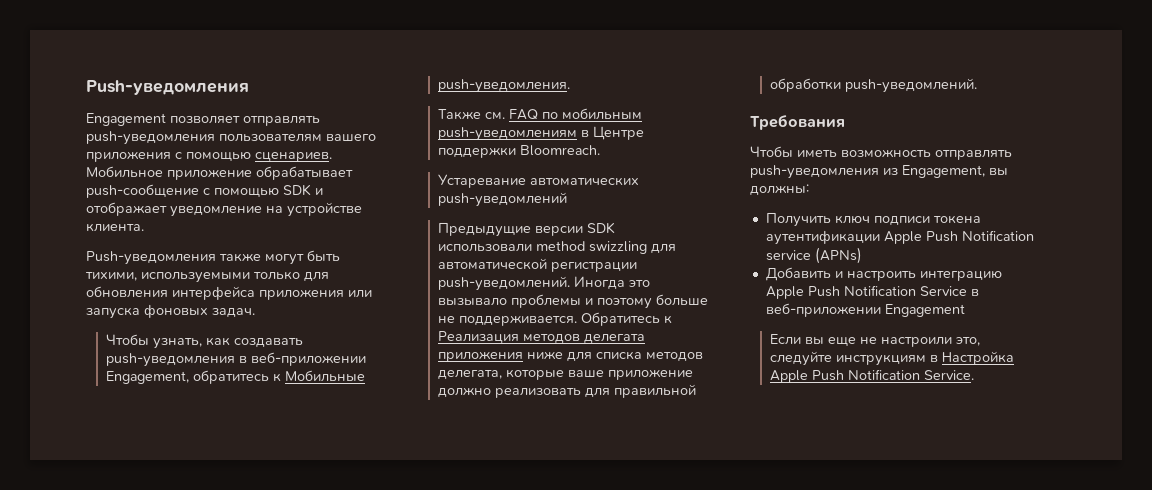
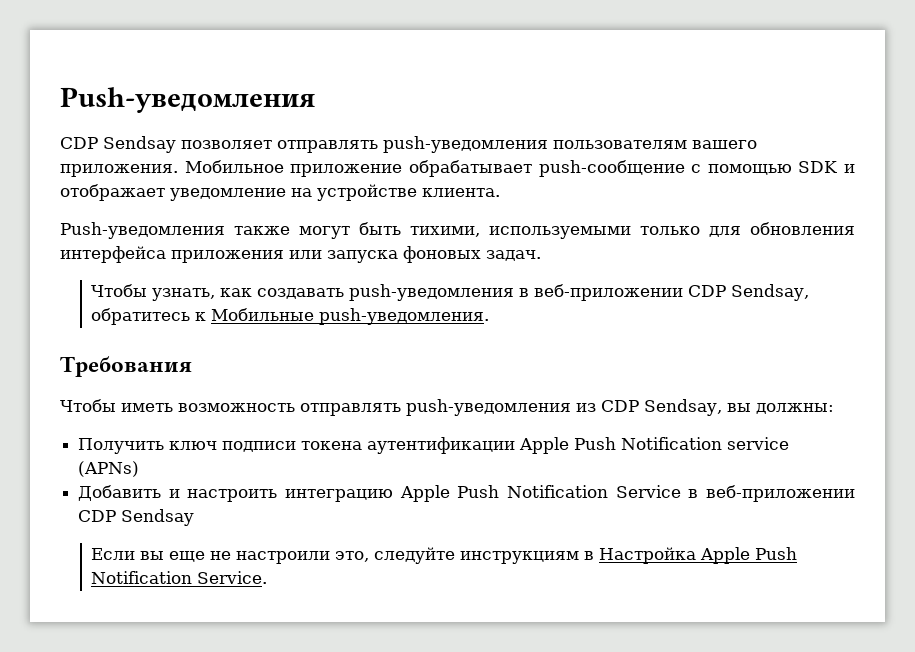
[86,113,166,126] Engagement -> [60,136,176,153] CDP Sendsay
[86,151,332,162] приложения с помощью сценариев. -> [60,164,178,177] приложения.
[106,371,190,384] Engagement, -> [688,284,810,301] CDP Sendsay,
[438,108,643,120] [438,126,645,141] [438,145,601,158] [438,174,640,188] [438,192,568,207] [438,222,616,237] [438,241,677,254] [438,258,638,272] [438,276,651,291] [438,294,709,309] [438,312,673,326] [438,331,646,343] [438,351,704,362] [438,369,694,380] [438,384,697,398] [770,78,978,93] // Также см. FAQ по мобильным push-уведомлениям в Центре поддержки Bloomreach. // Устаревание автоматических push-уведомлений // Предыдущие версии SDK использовали method swizzling для автоматической регистрации push-уведомлений. Иногда это вызывало проблемы и поэтому больше не поддерживается. Обратитесь к Реализация методов делегата приложения ниже для списка методов делегата, которые ваше приложение должно реализовать для правильной обработки push-уведомлений. -> (490, 316) none
[902,165,985,178] Engagement, -> [601,399,722,416] CDP Sendsay,
[884,304,965,317] Engagement -> [78,509,195,526] CDP Sendsay

